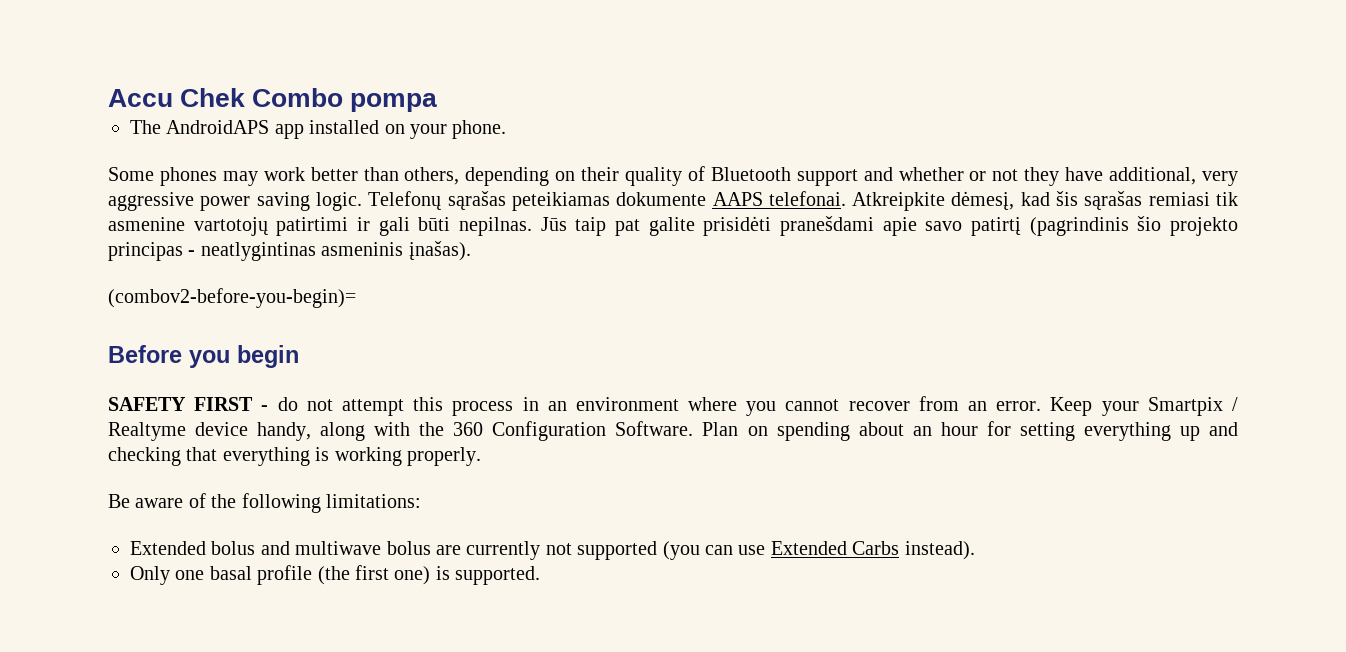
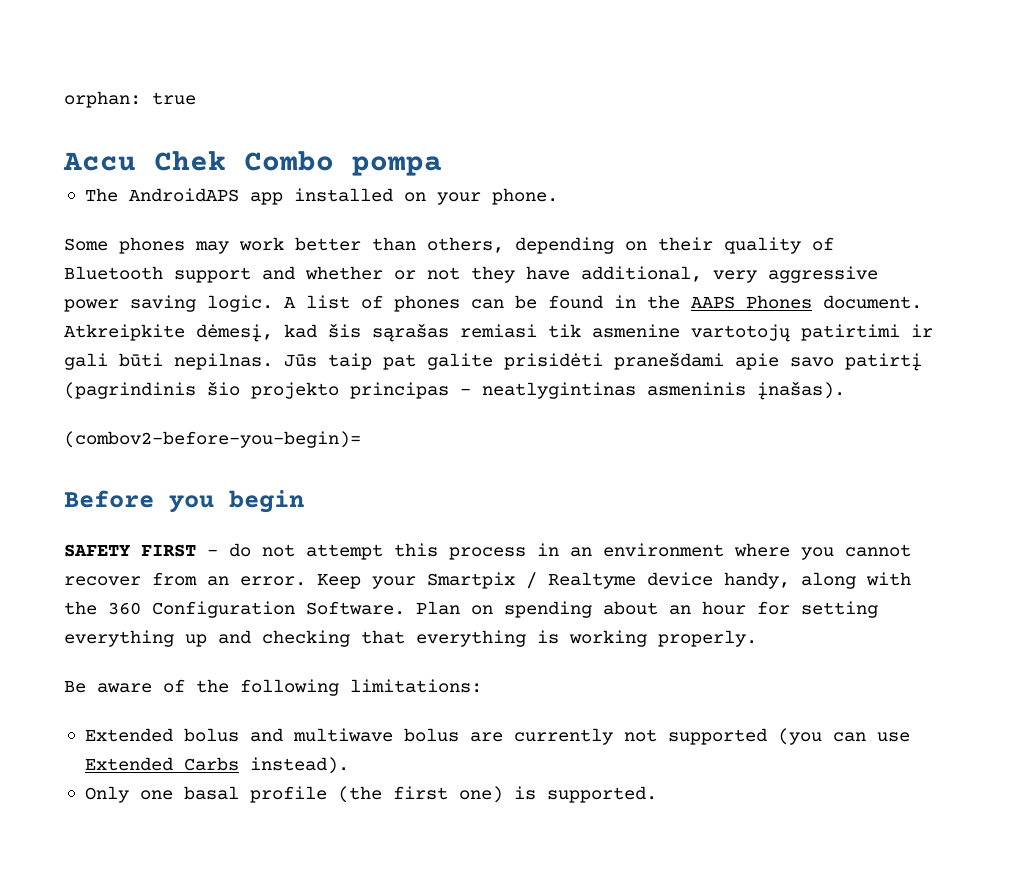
(108, 98) none -> [64,91,196,108] orphan: true //
[368,191,846,211] Telefonų sąrašas peteikiamas dokumente AAPS telefonai. -> [284,295,922,312] A list of phones can be found in the AAPS Phones document.

